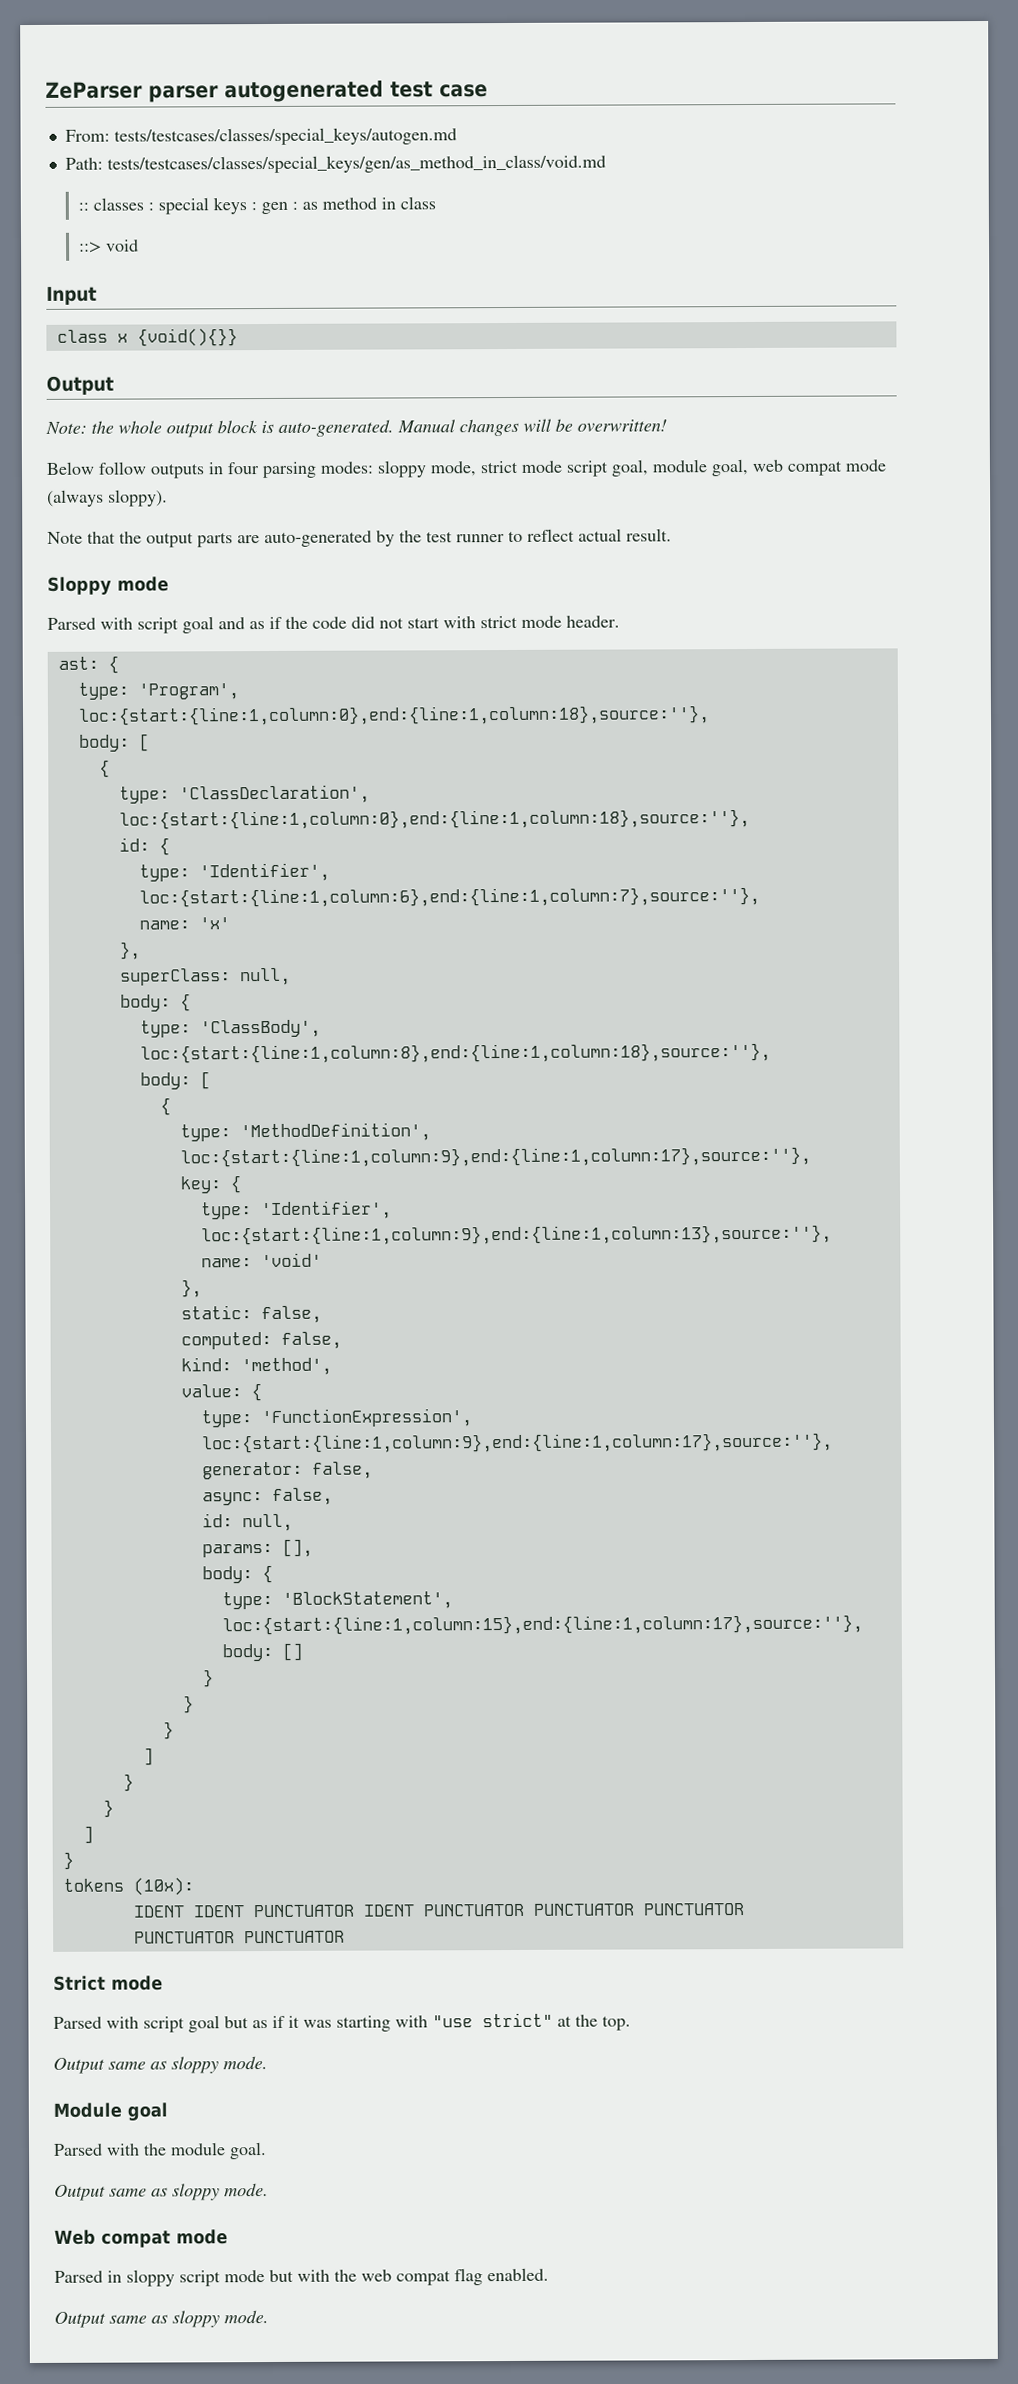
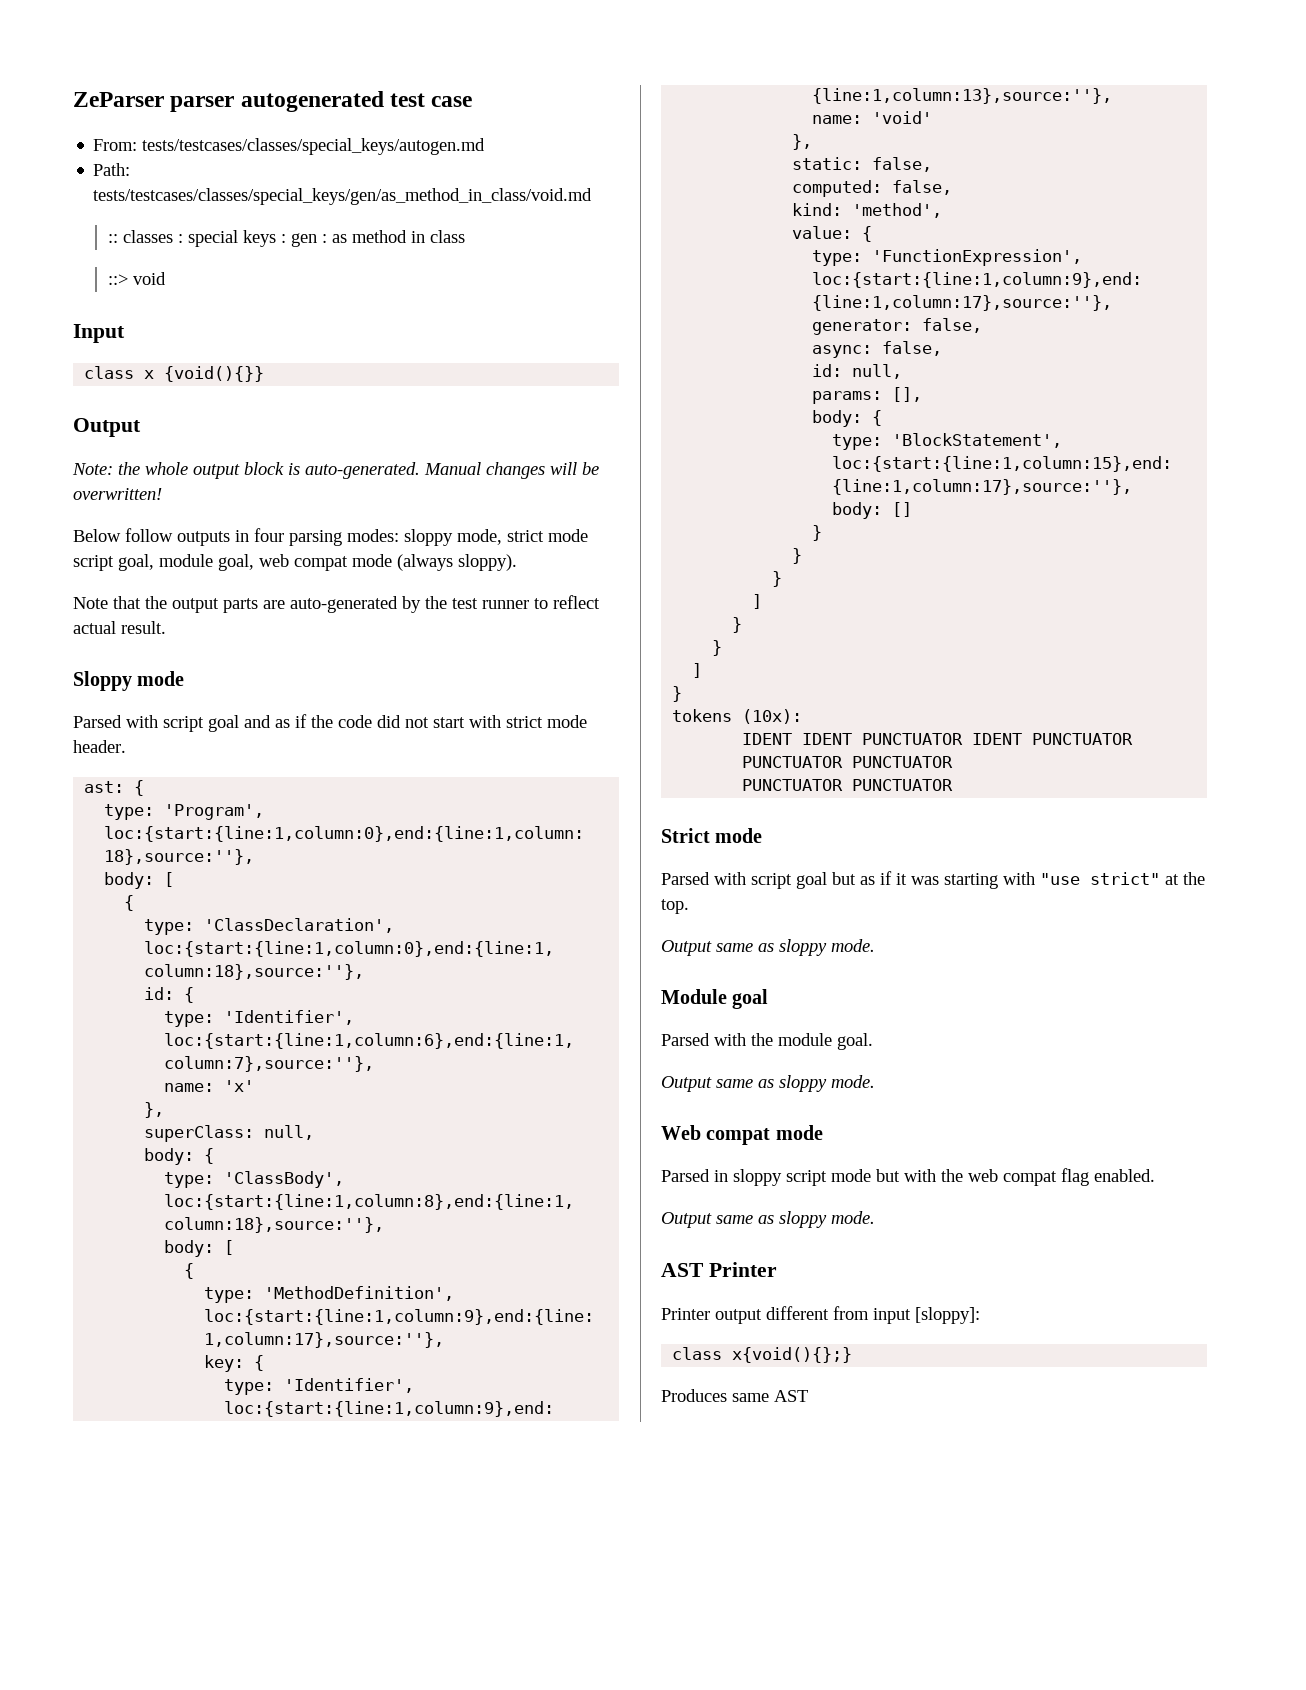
(269, 2317) none -> [661,1262,777,1277] [661,1306,980,1324] [672,1347,853,1363] [661,1389,808,1402] // AST Printer // Printer output different from input [sloppy]: // class x{void(){};} // Produces same AST

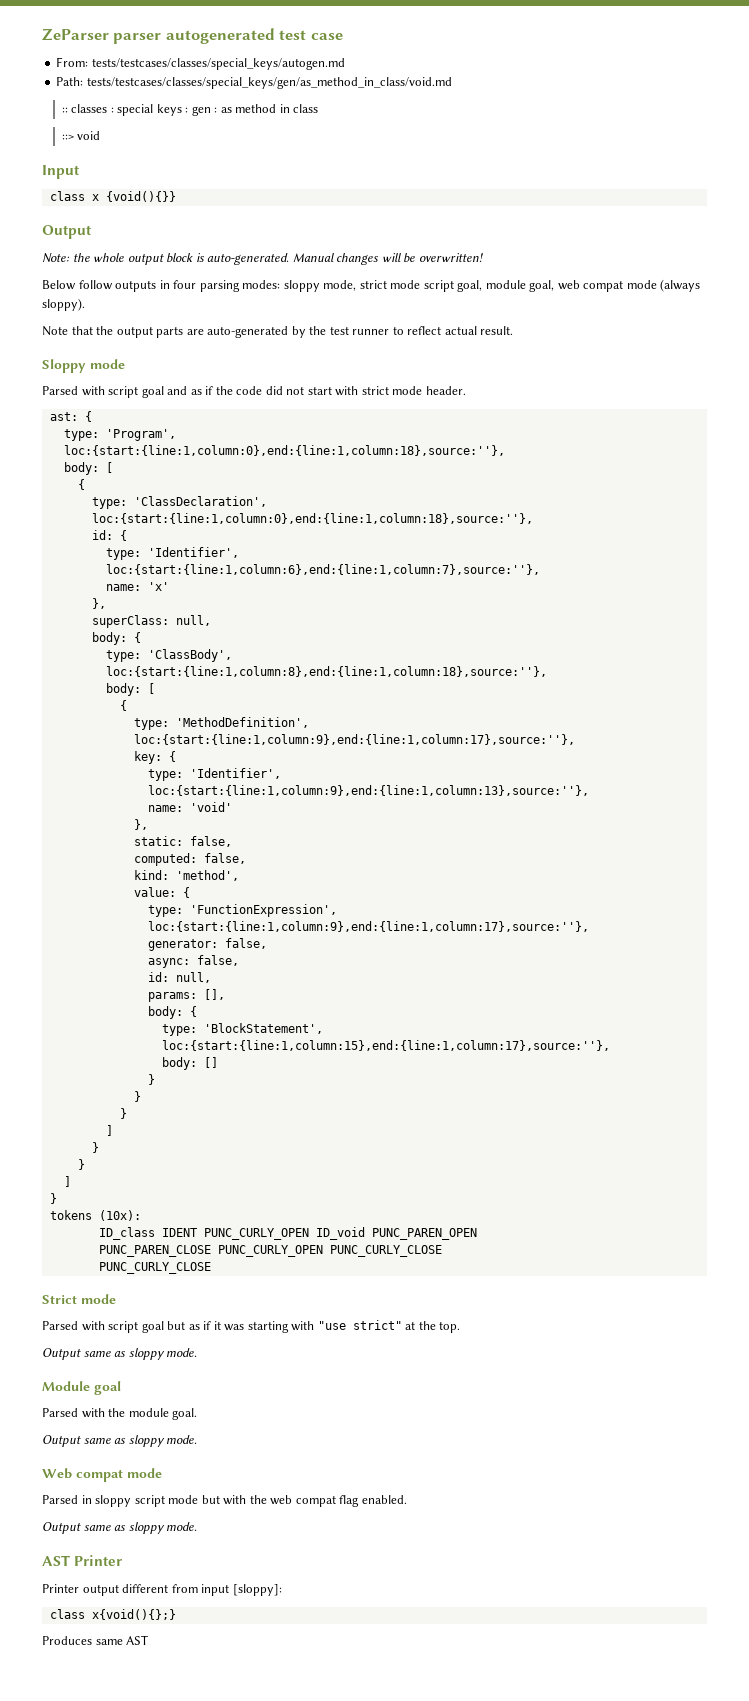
[742,733,1134,745] [742,756,954,768] [742,779,954,791] IDENT IDENT PUNCTUATOR IDENT PUNCTUATOR PUNCTUATOR PUNCTUATOR // PUNCTUATOR PUNCTUATOR -> [98,1227,477,1240] [98,1245,442,1257] [98,1262,211,1274] ID_class IDENT PUNC_CURLY_OPEN ID_void PUNC_PAREN_OPEN // PUNC_PAREN_CLOSE PUNC_CURLY_OPEN PUNC_CURLY_CLOSE // PUNC_CURLY_CLOSE

